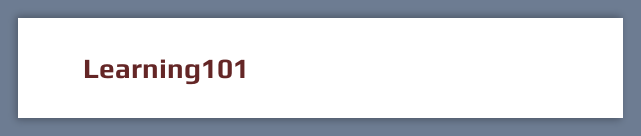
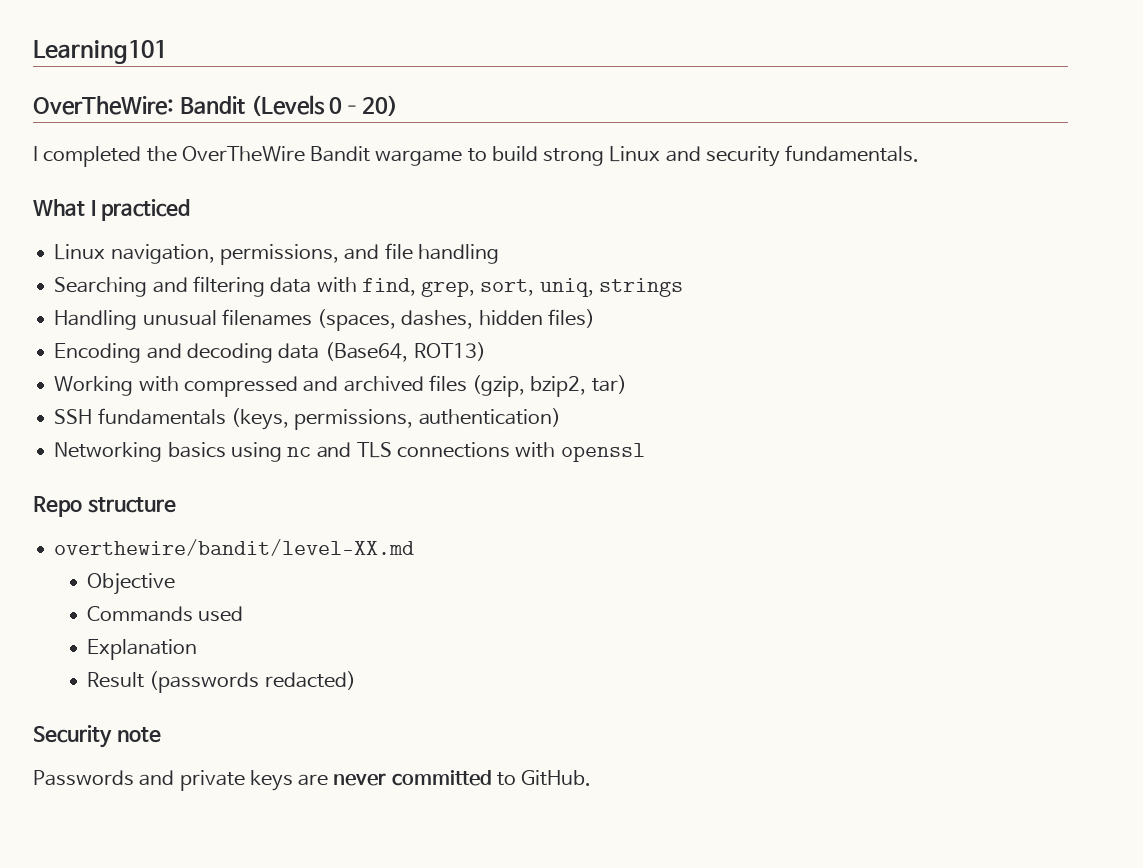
(249, 72) none -> [33,95,399,116] [33,145,920,167] [33,199,191,221] [54,243,499,265] [54,276,683,297] [54,309,595,331] [54,342,486,363] [54,375,627,397] [54,408,562,430] [54,442,645,462] [33,496,176,517] [54,539,415,556] [87,573,176,595] [87,606,244,622] [87,639,198,660] [87,671,356,693] [33,725,161,748] [33,770,592,791] // OverTheWire: Bandit (Levels 0–20) // I completed the OverTheWire Bandit wargame to build strong Linux and security fundamentals. // What I practiced // Linux navigation, permissions, and file handling // Searching and filtering data with find, grep, sort, uniq, strings // Handling unusual filenames (spaces, dashes, hidden files) // Encoding and decoding data (Base64, ROT13) // Working with compressed and archived files (gzip, bzip2, tar) // SSH fundamentals (keys, permissions, authentication) // Networking basics using nc and TLS connections with openssl // Repo structure // overthewire/bandit/level-XX.md // Objective // Commands used // Explanation // Result (passwords redacted) // Security note // Passwords and private keys are never committed to GitHub.

